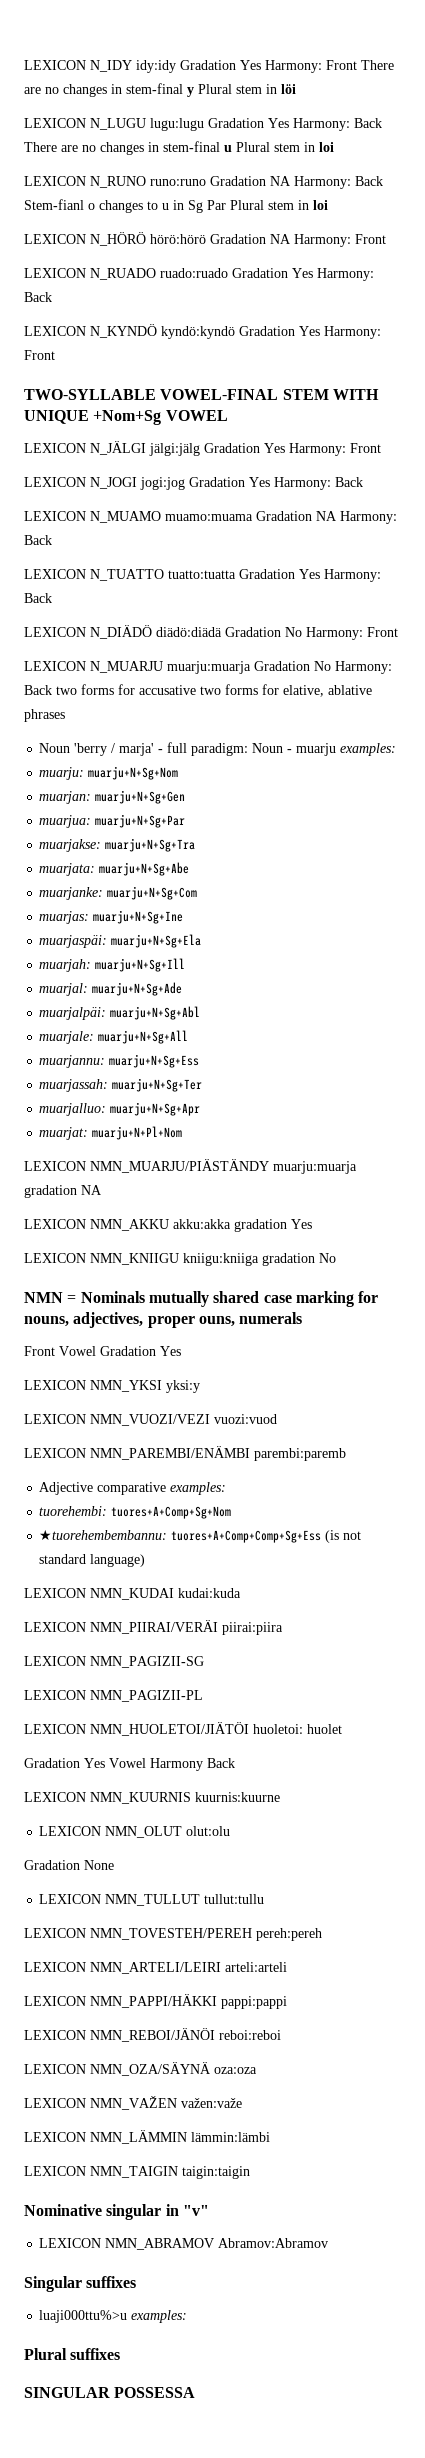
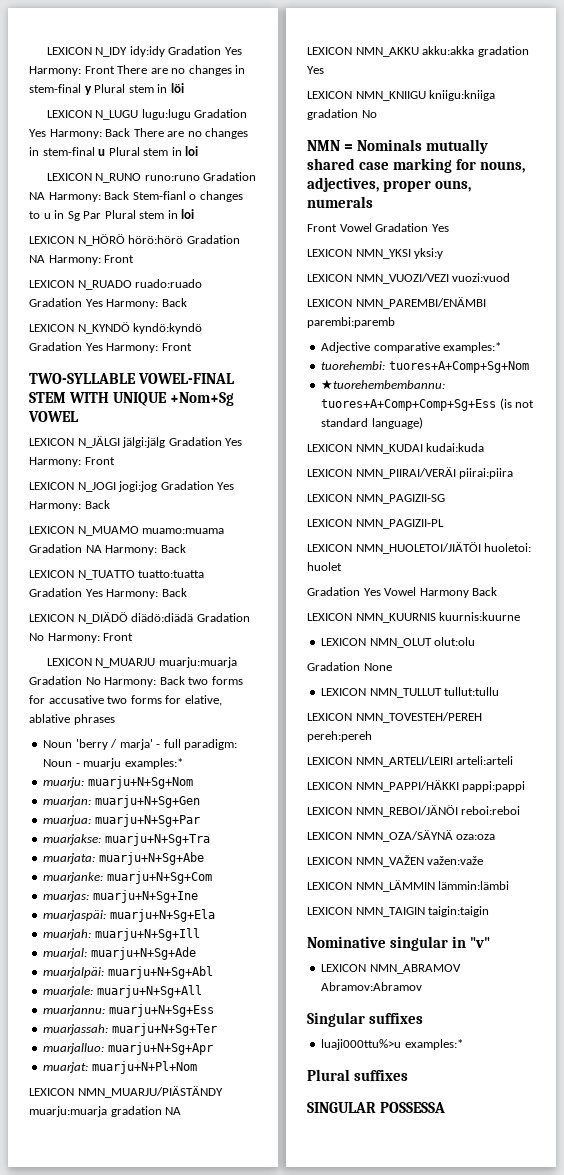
[340,743,397,756] examples: -> [124,758,183,769] examples:*
[170,1482,227,1495] examples: -> [443,342,502,353] examples:*
[131,2310,188,2323] examples: -> [404,1039,463,1050] examples:*

